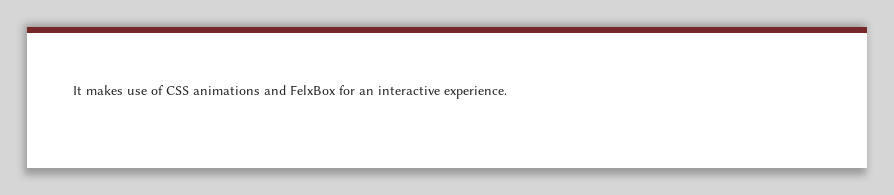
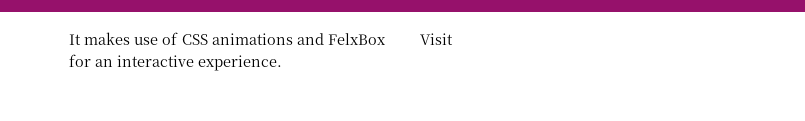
(507, 92) none -> [420,33,453,45] // Visit

